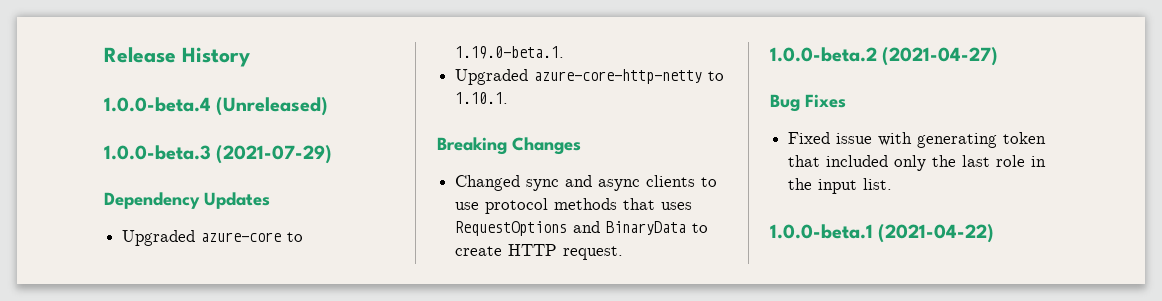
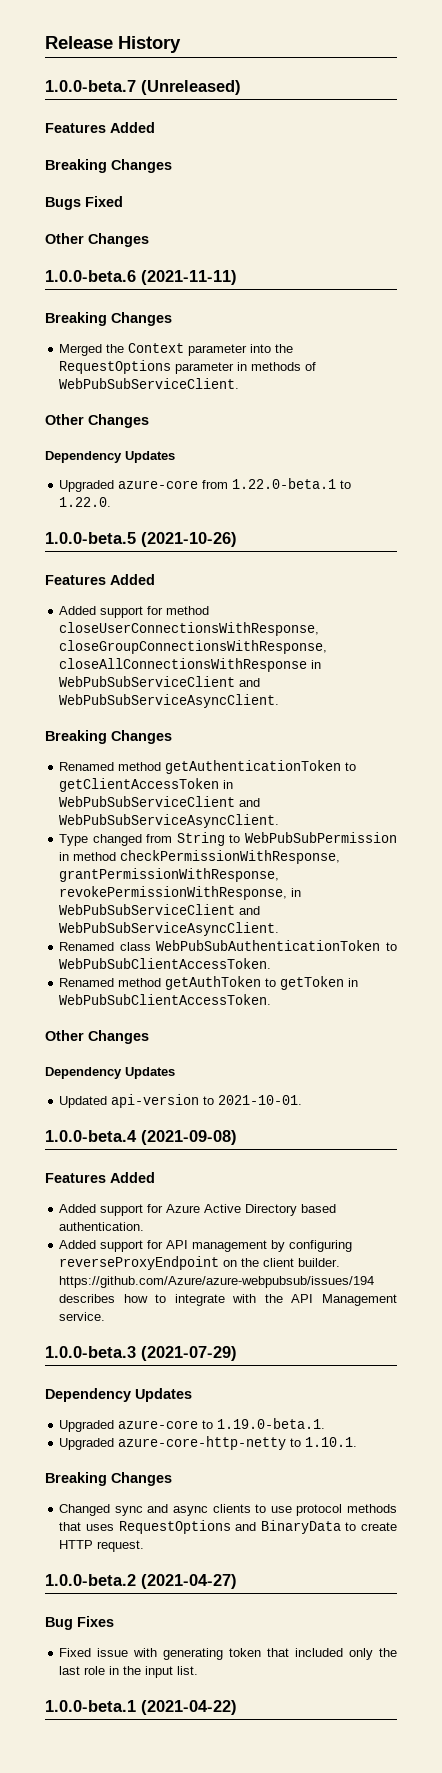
[104,97,329,116] 1.0.0-beta.4 (Unreleased) -> [45,80,241,95] [45,122,155,133] [45,159,172,173] [45,196,123,210] [45,233,149,247] [45,270,237,285] [45,312,172,326] [59,343,294,356] [59,360,317,374] [59,378,240,389] [45,414,149,428] [45,451,175,463] [59,478,352,492] [59,497,112,507] [45,532,237,547] [45,574,155,585] [59,606,210,618] [59,622,320,636] [59,640,328,654] [59,658,322,672] [59,676,261,687] [59,694,280,708] [45,730,172,744] [59,760,357,774] [59,778,234,792] [59,796,261,807] [59,814,280,828] [59,832,397,846] [59,850,341,864] [59,868,280,882] [59,886,302,900] [59,904,261,915] [59,922,280,936] [59,940,397,951] [59,958,272,969] [59,976,359,990] [59,994,272,1005] [45,1030,149,1044] [45,1067,175,1079] [59,1094,303,1108] [45,1130,237,1145] [45,1172,155,1183] [59,1204,337,1216] [59,1222,145,1231] [59,1240,353,1252] [59,1256,341,1270] [59,1276,375,1288] [59,1294,397,1306] [59,1312,106,1321] 1.0.0-beta.7 (Unreleased) // Features Added // Breaking Changes // Bugs Fixed // Other Changes // 1.0.0-beta.6 (2021-11-11) // Breaking Changes // Merged the Context parameter into the RequestOptions parameter in methods of WebPubSubServiceClient. // Other Changes // Dependency Updates // Upgraded azure-core from 1.22.0-beta.1 to 1.22.0. // 1.0.0-beta.5 (2021-10-26) // Features Added // Added support for method closeUserConnectionsWithResponse, closeGroupConnectionsWithResponse, closeAllConnectionsWithResponse in WebPubSubServiceClient and WebPubSubServiceAsyncClient. // Breaking Changes // Renamed method getAuthenticationToken to getClientAccessToken in WebPubSubServiceClient and WebPubSubServiceAsyncClient. // Type changed from String to WebPubSubPermission in method checkPermissionWithResponse, grantPermissionWithResponse, revokePermissionWithResponse, in WebPubSubServiceClient and WebPubSubServiceAsyncClient. // Renamed class WebPubSubAuthenticationToken to WebPubSubClientAccessToken. // Renamed method getAuthToken to getToken in WebPubSubClientAccessToken. // Other Changes // Dependency Updates // Updated api-version to 2021-10-01. // 1.0.0-beta.4 (2021-09-08) // Features Added // Added support for Azure Active Directory based authentication. // Added support for API management by configuring reverseProxyEndpoint on the client builder. https://github.com/Azure/azure-webpubsub/issues/194 describes how to integrate with the API Management service.

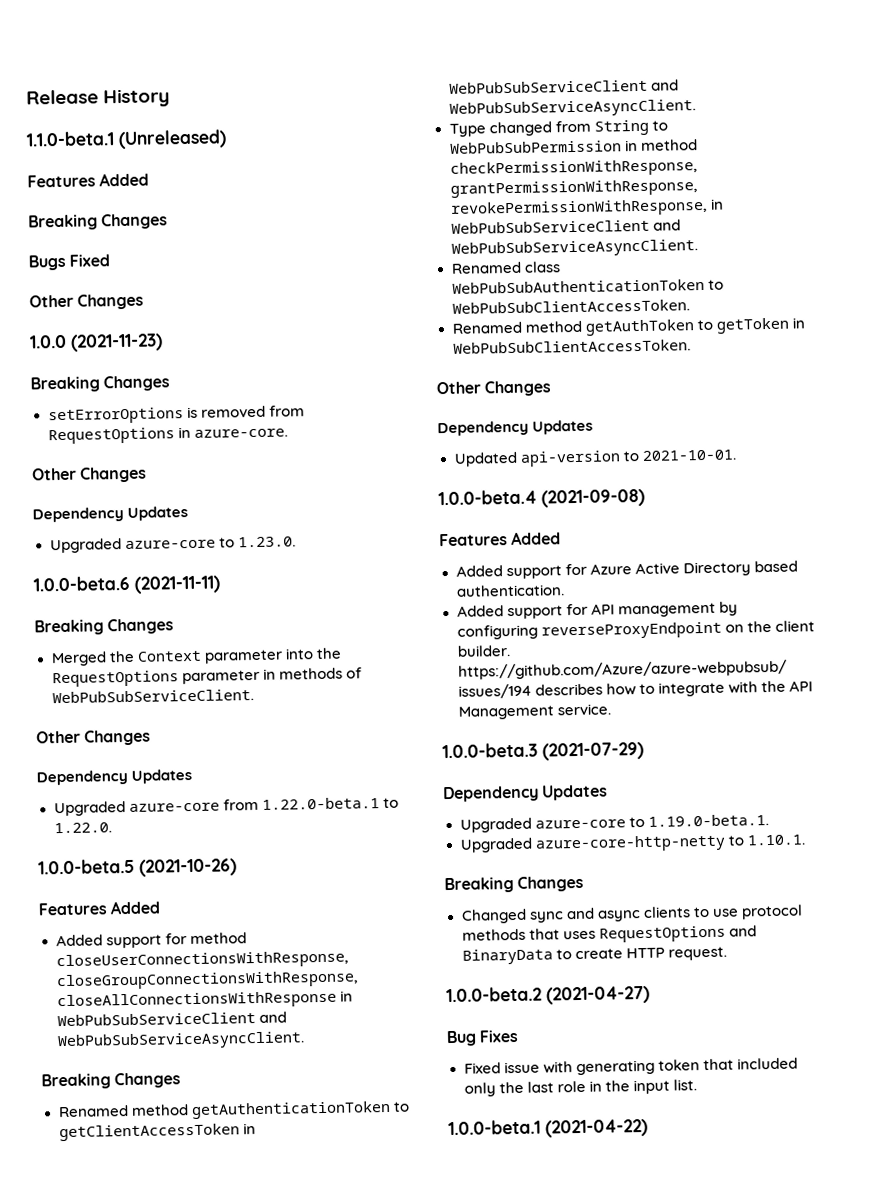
[45,80,136,92] 1.0.0-beta.7 -> [26,131,115,147] 1.1.0-beta.1
(149, 240) none -> [29,333,163,352] [30,375,171,393] [47,405,305,425] [47,426,288,445] [32,466,148,483] [32,506,189,523] [49,536,296,554] // 1.0.0 (2021-11-23) // Breaking Changes // setErrorOptions is removed from RequestOptions in azure-core. // Other Changes // Dependency Updates // Upgraded azure-core to 1.23.0.

